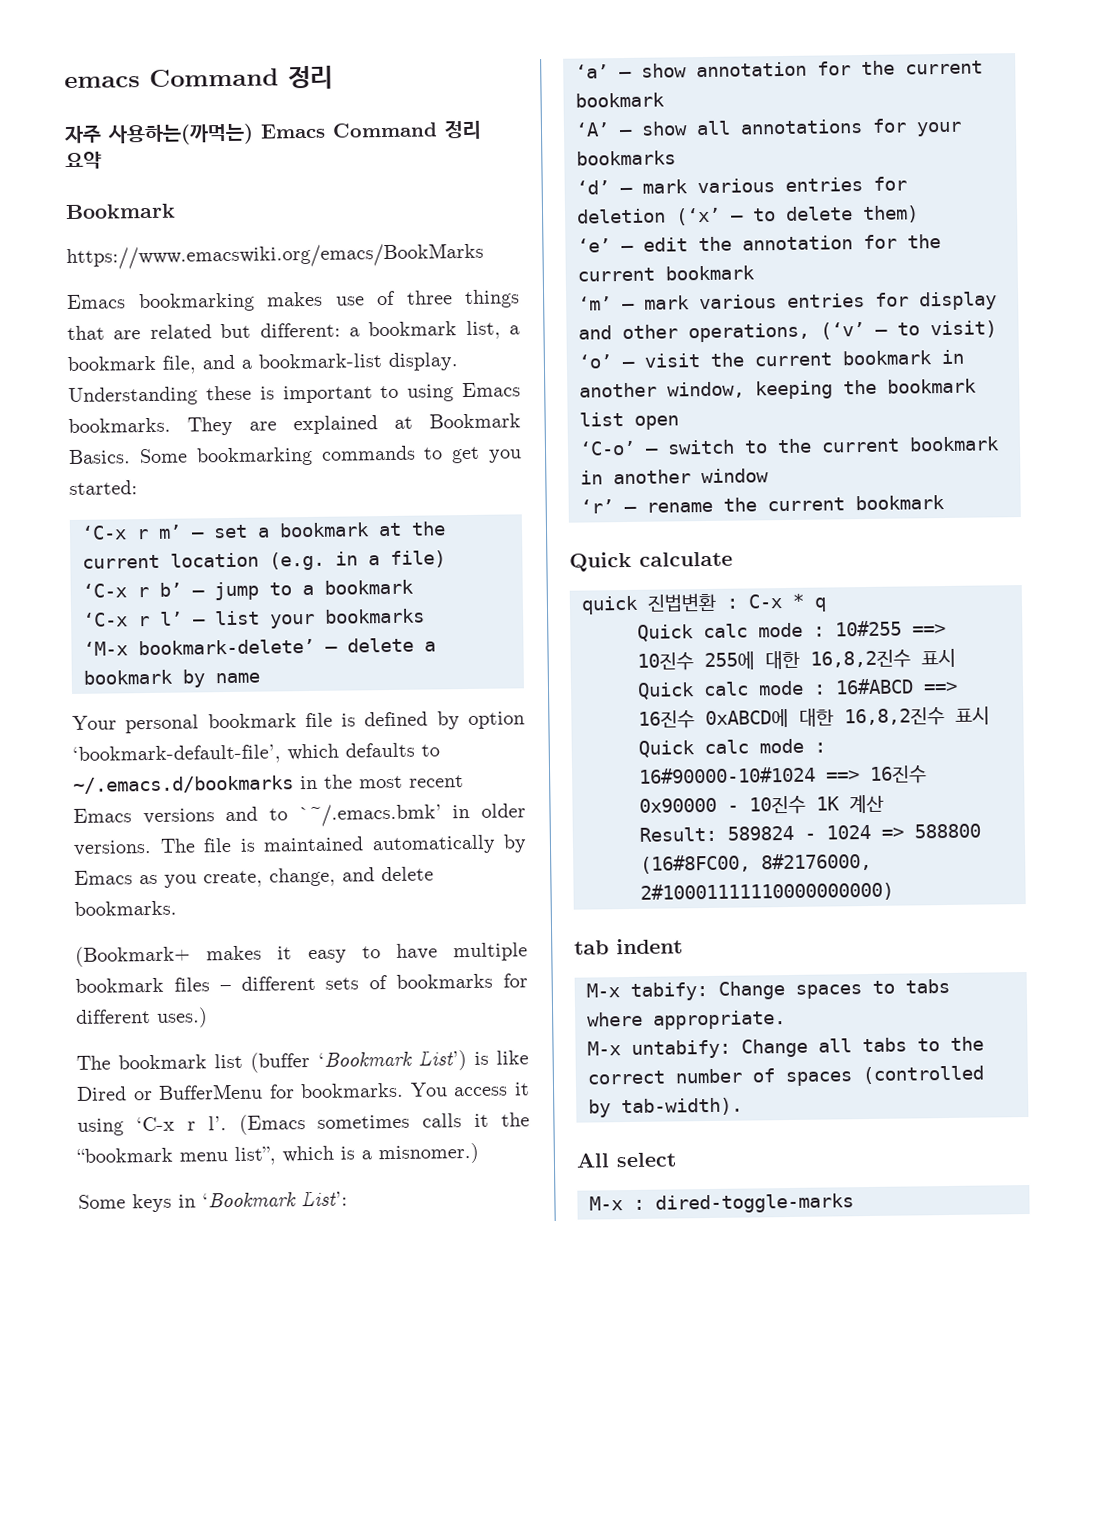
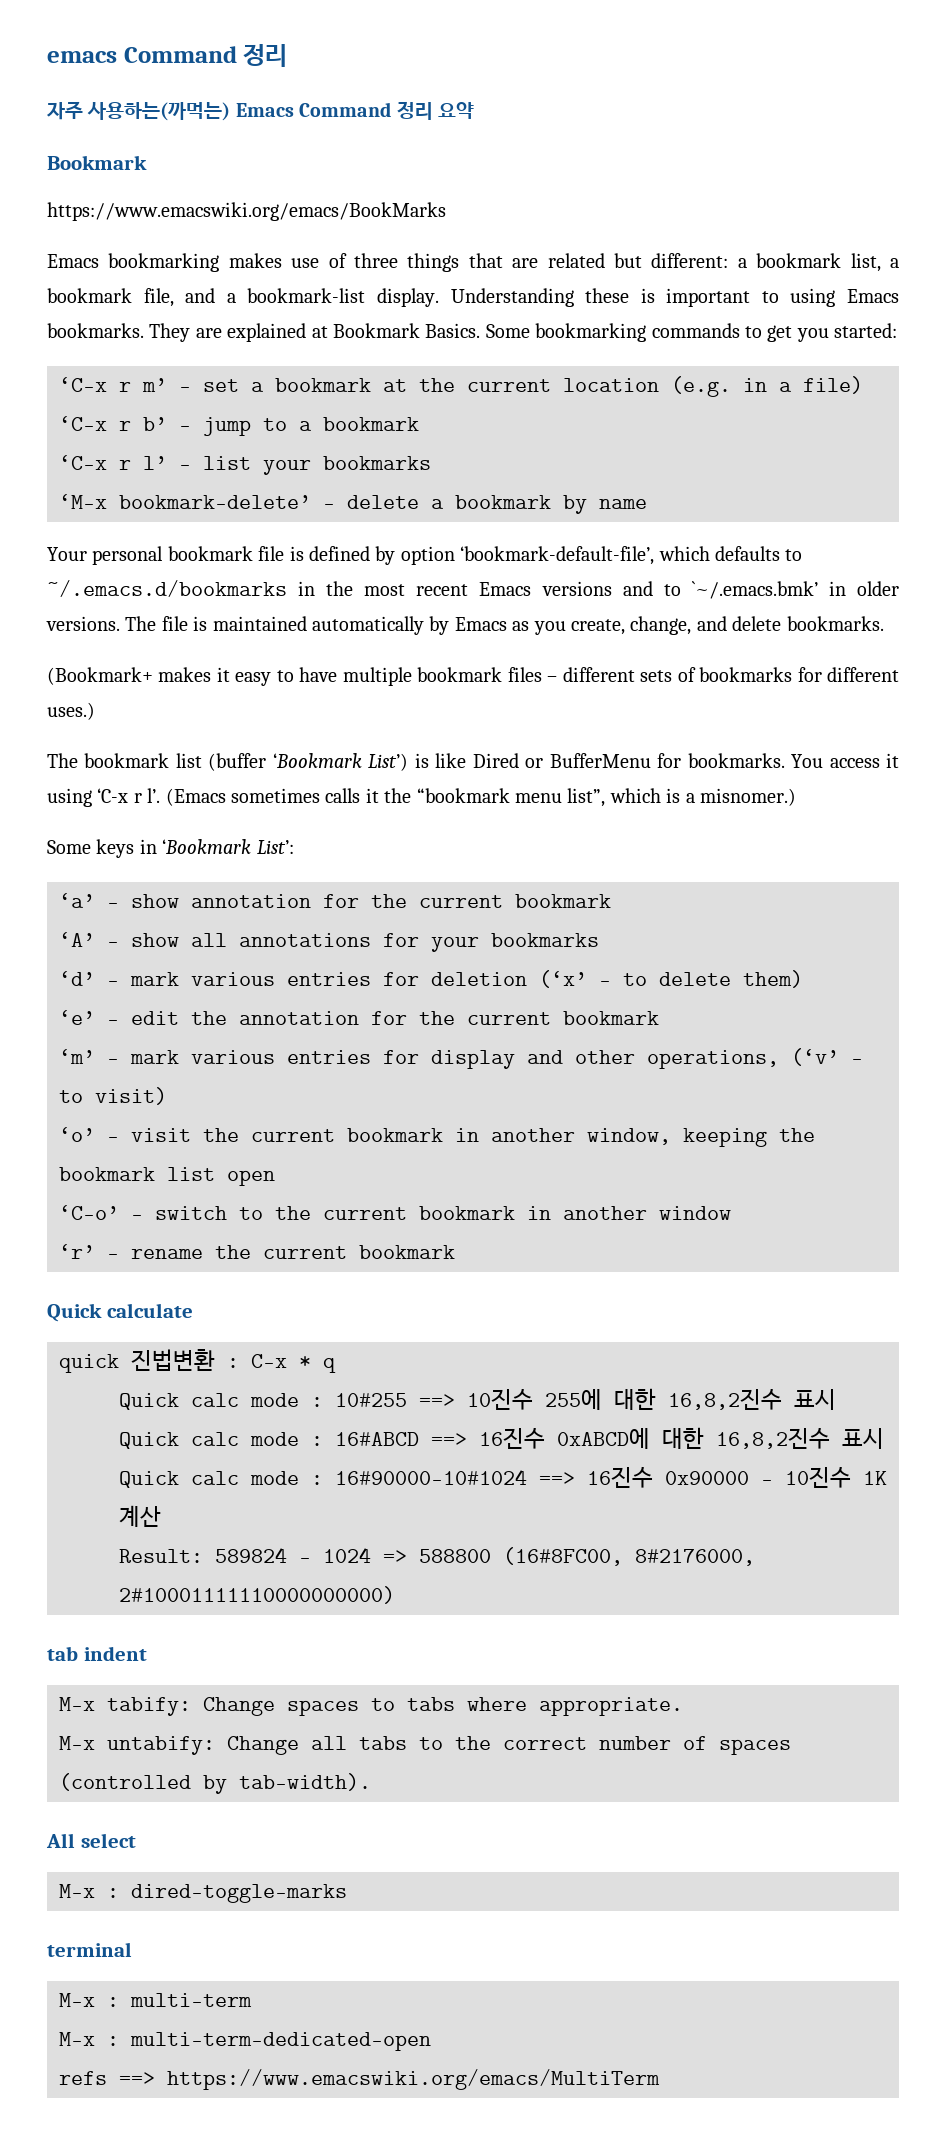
(854, 1203) none -> [47,1942,132,1957] [59,1993,252,2007] [59,2032,431,2051] [59,2069,660,2090] // terminal // M-x : multi-term // M-x : multi-term-dedicated-open // refs ==> https://www.emacswiki.org/emacs/MultiTerm

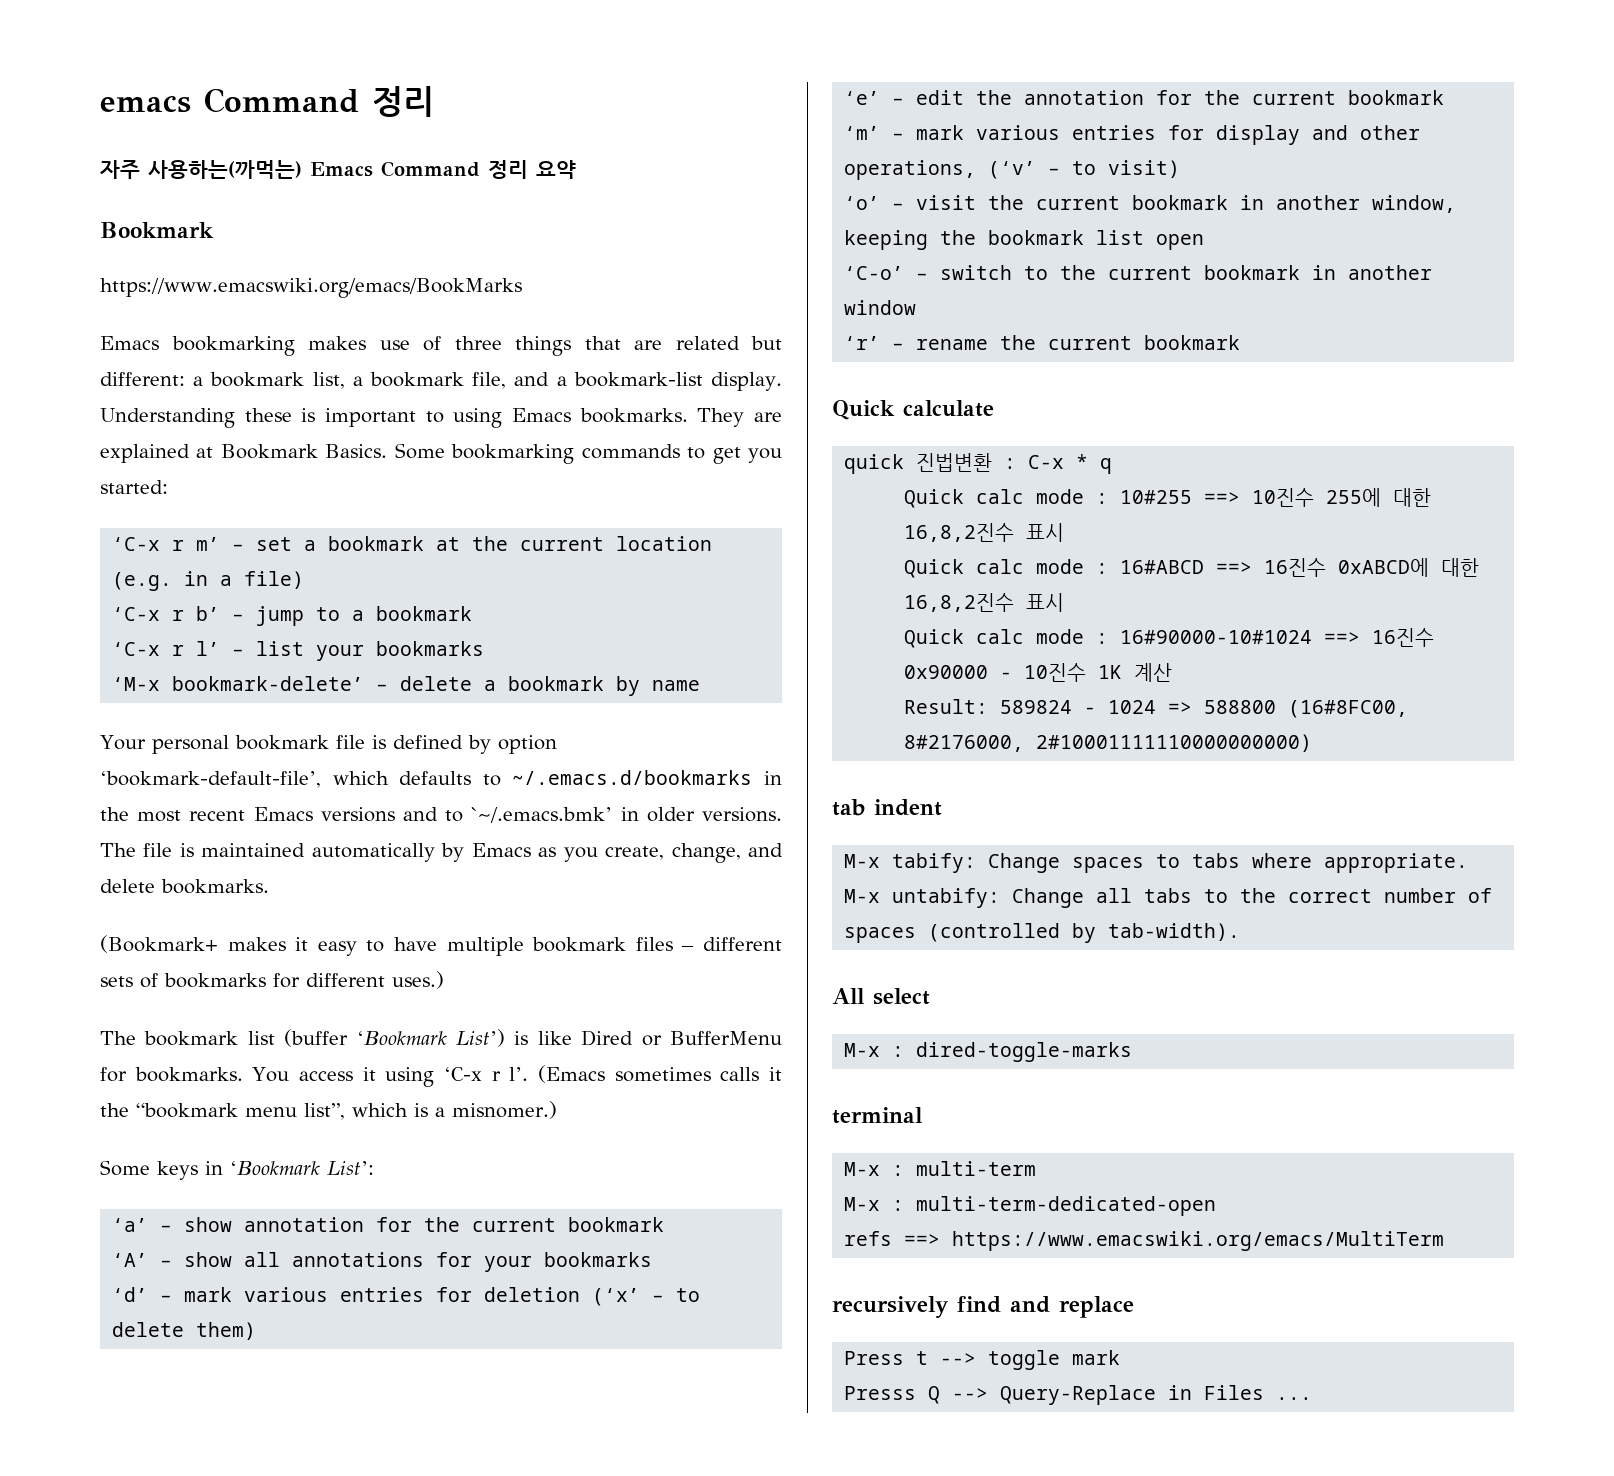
(660, 2079) none -> [832,1296,1134,1318] [844,1350,1121,1370] [844,1385,1313,1405] // recursively find and replace // Press t --> toggle mark // Presss Q --> Query-Replace in Files ...

